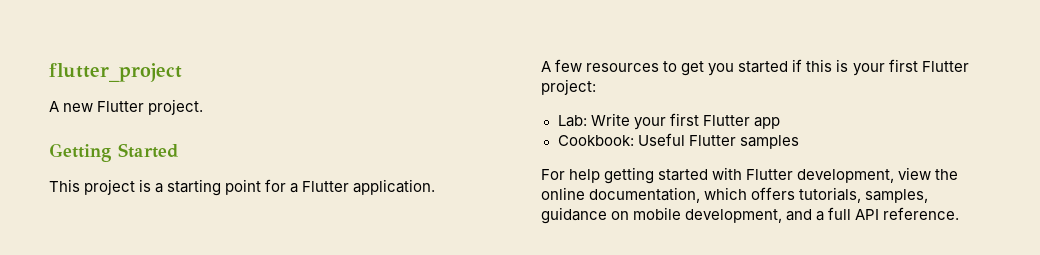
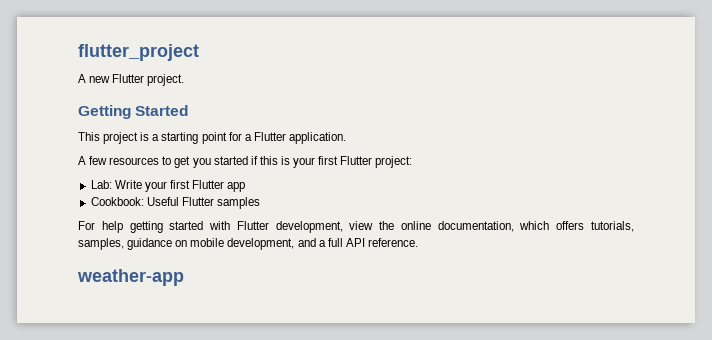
(960, 213) none -> [77,269,184,286] // weather-app

